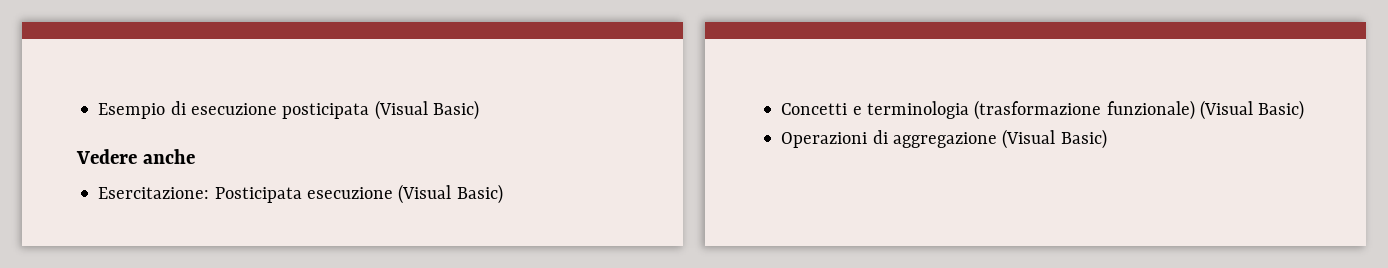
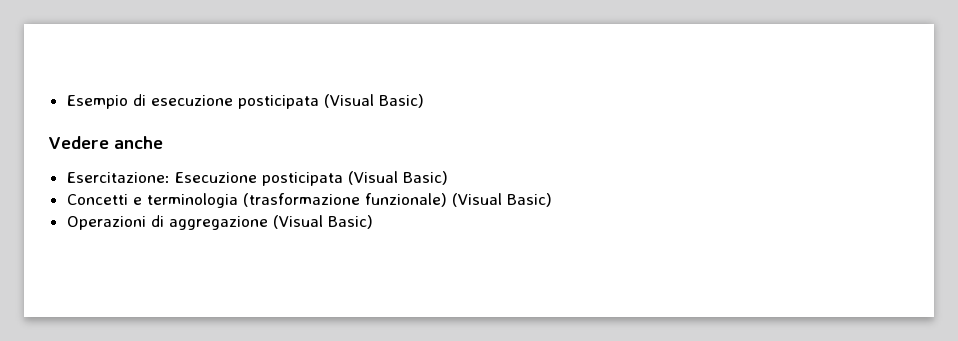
[214,187,393,203] Posticipata esecuzione -> [174,172,343,186] Esecuzione posticipata

